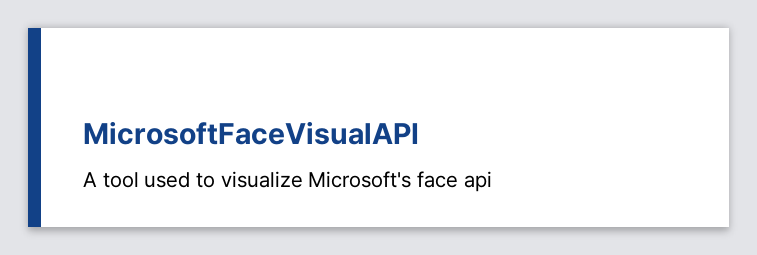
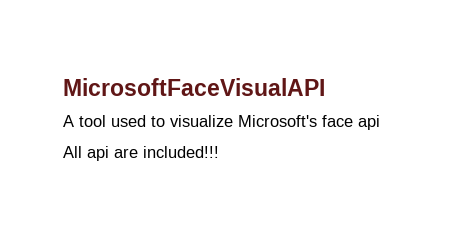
(492, 181) none -> [63,146,219,161] // All api are included!!!

